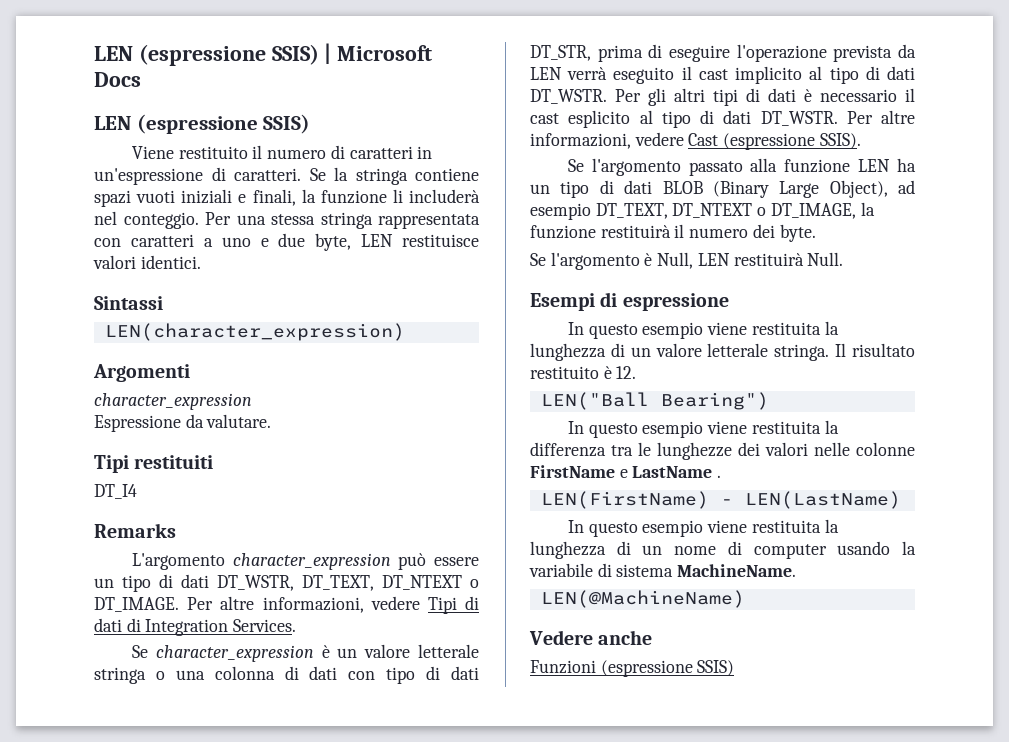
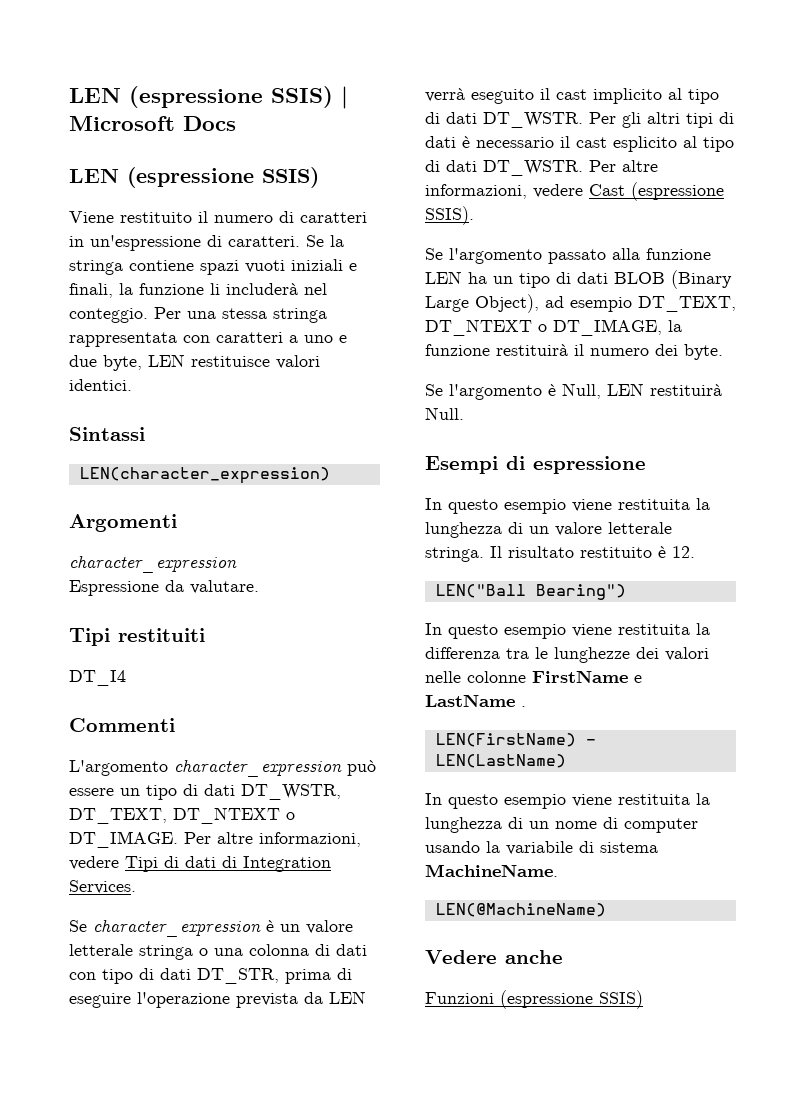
[94,523,176,538] Remarks -> [69,718,175,732] Commenti

